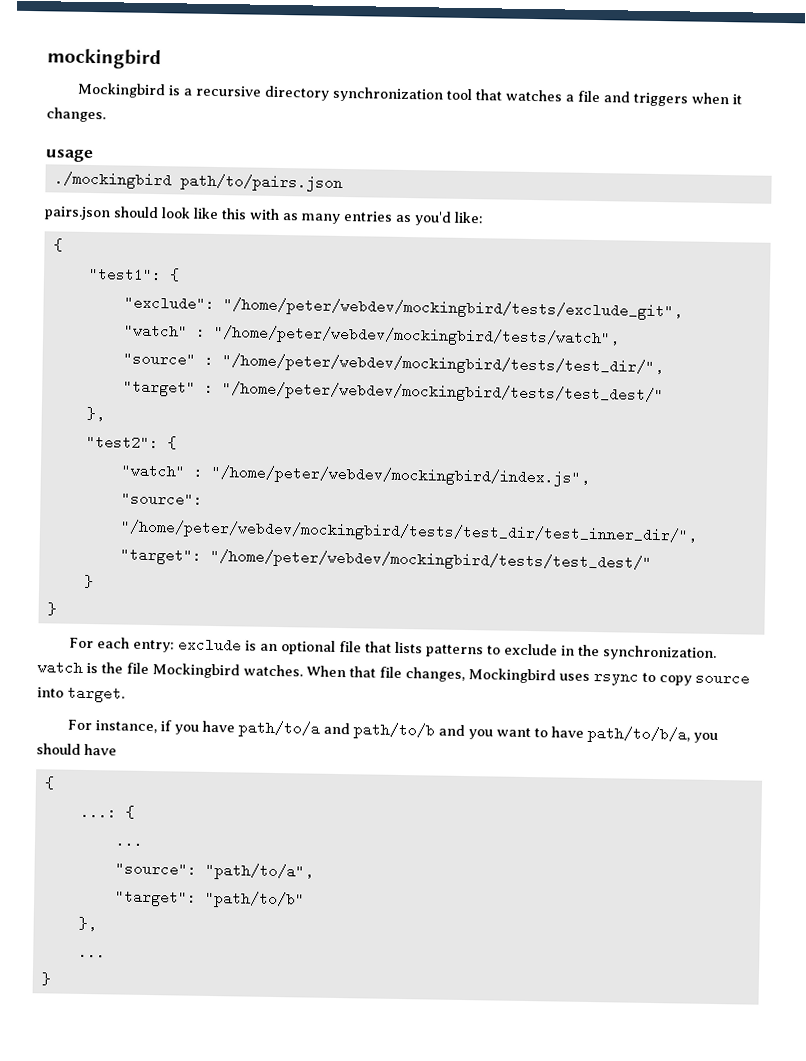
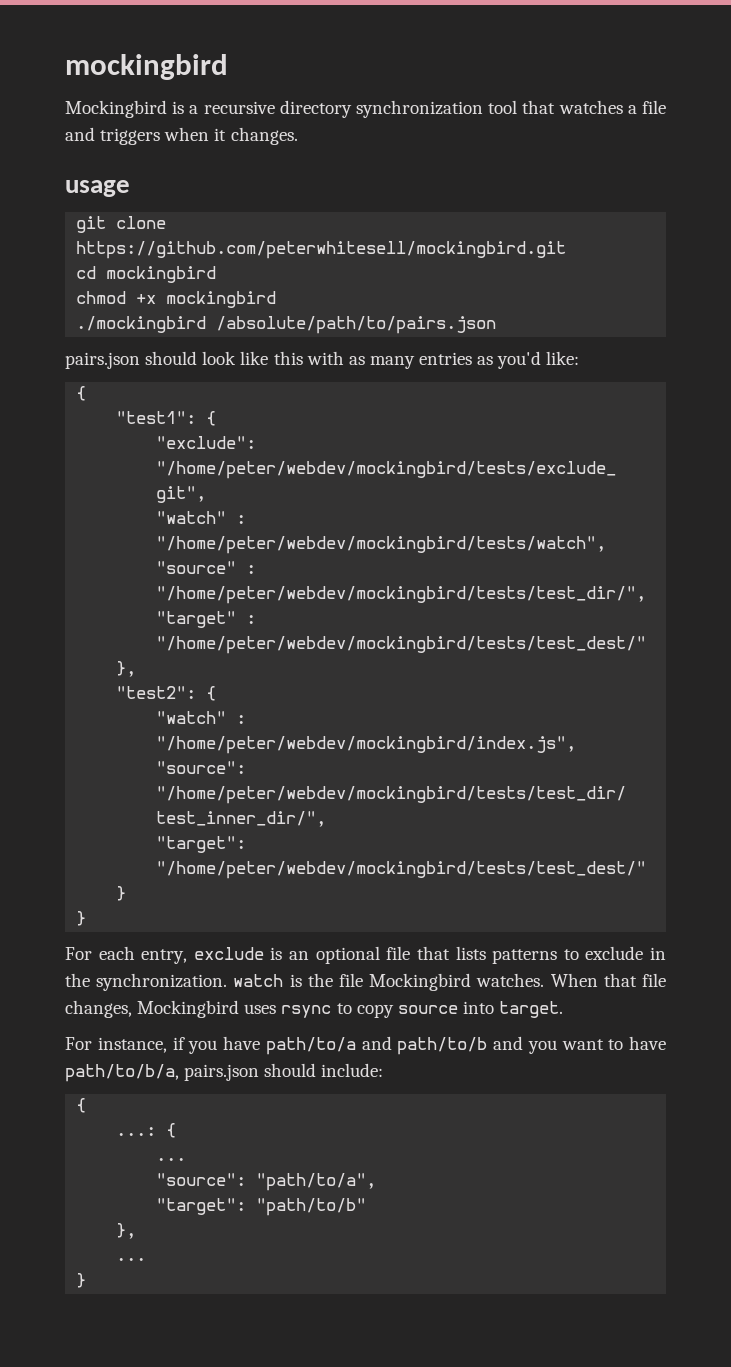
(94, 156) none -> [76,216,167,233] [76,241,567,259] [76,266,217,283] [76,291,277,308] // git clone https://github.com/peterwhitesell/mockingbird.git // cd mockingbird // chmod +x mockingbird
[179,173,343,192] path/to/pairs.json -> [216,316,497,334] /absolute/path/to/pairs.json
[133,639,176,653] entry: -> [141,949,188,964] entry,
[693,732,719,744] [36,743,117,756] you should have -> [184,1063,384,1081] pairs.json should include:

